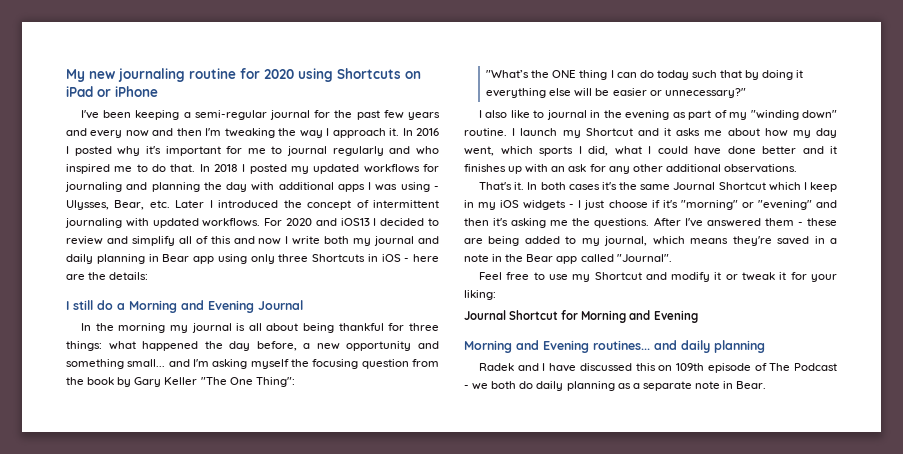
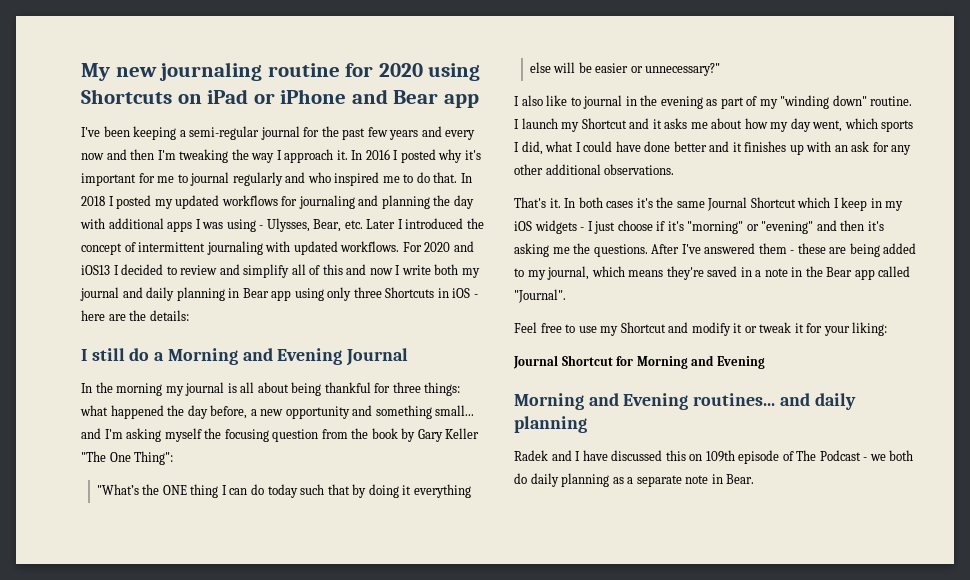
(158, 91) none -> [351,89,479,108] and Bear app

